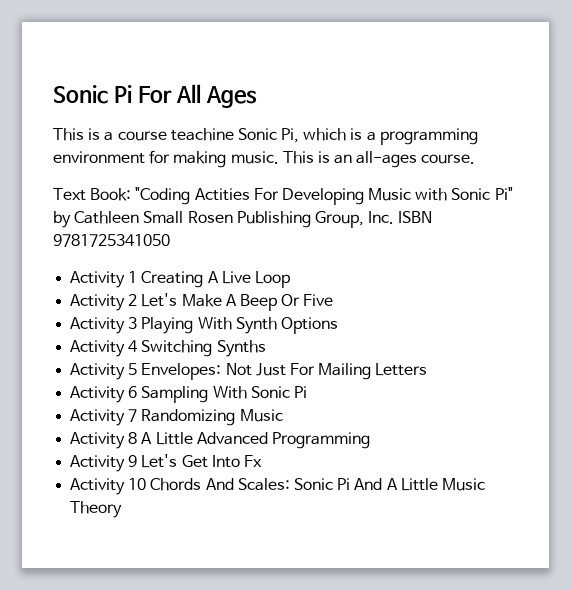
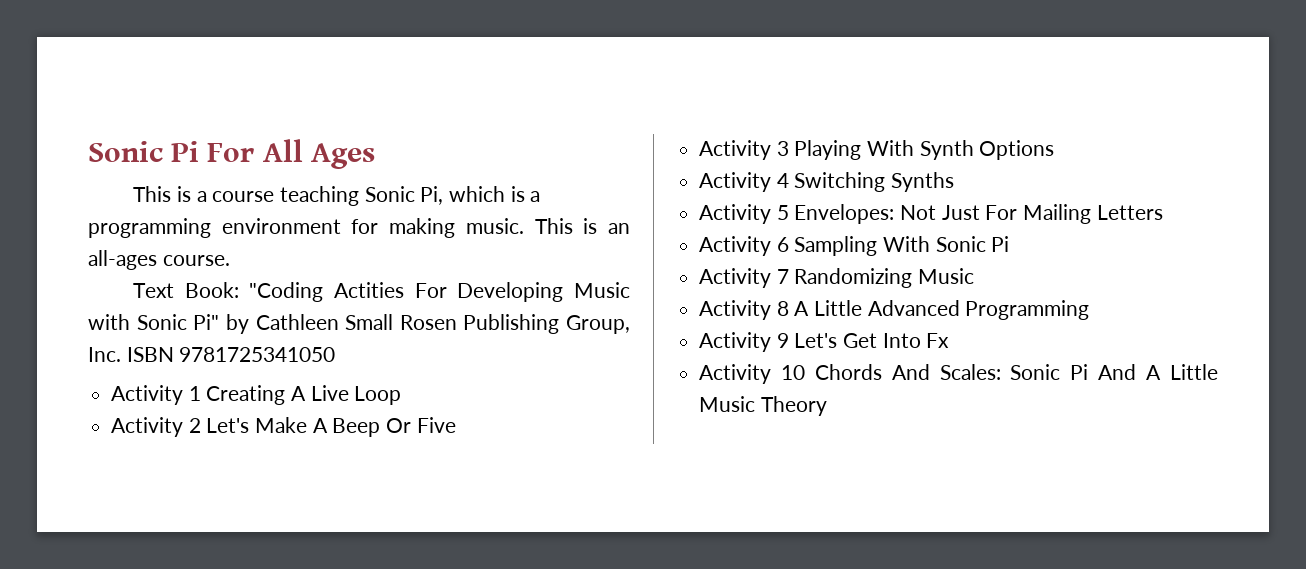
[170,128,234,141] teachine -> [279,186,359,206] teaching

